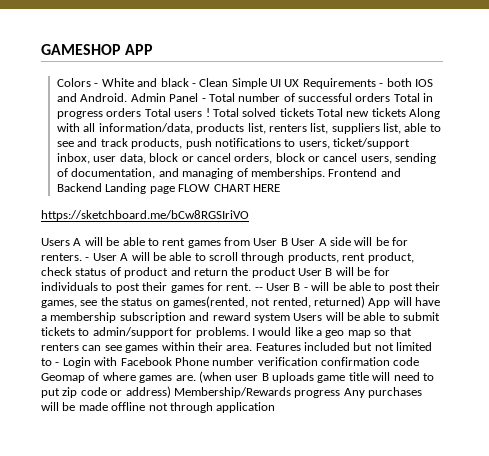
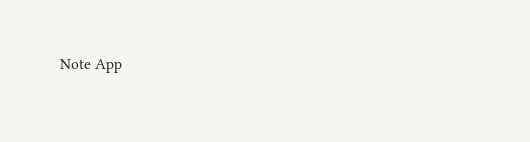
[41,44,154,55] [57,78,433,89] [57,93,434,102] [57,108,441,119] [57,123,441,134] [57,138,411,149] [57,153,437,164] [57,168,401,179] [57,183,280,194] [41,210,249,221] [41,237,408,248] [41,252,414,263] [41,267,390,278] [41,282,440,293] [41,296,441,308] [41,312,441,323] [41,327,412,338] [41,342,433,353] [41,357,420,368] [41,371,434,383] [41,386,422,398] [41,402,276,413] GAMESHOP APP // Colors - White and black - Clean Simple UI UX Requirements - both IOS and Android. Admin Panel - Total number of successful orders Total in progress orders Total users ! Total solved tickets Total new tickets Along with all information/data, products list, renters list, suppliers list, able to see and track products, push notifications to users, ticket/support inbox, user data, block or cancel orders, block or cancel users, sending of documentation, and managing of memberships. Frontend and Backend Landing page FLOW CHART HERE // https://sketchboard.me/bCw8RGSIriVO // Users A will be able to rent games from User B User A side will be for renters. - User A will be able to scroll through products, rent product, check status of product and return the product User B will be for individuals to post their games for rent. -- User B - will be able to post their games, see the status on games(rented, not rented, returned) App will have a membership subscription and reward system Users will be able to submit tickets to admin/support for problems. I would like a geo map so that renters can see games within their area. Features included but not limited to - Login with Facebook Phone number verification confirmation code Geomap of where games are. (when user B uploads game title will need to put zip code or address) Membership/Rewards progress Any purchases will be made offline not through application -> [60,59,123,73] Note App

